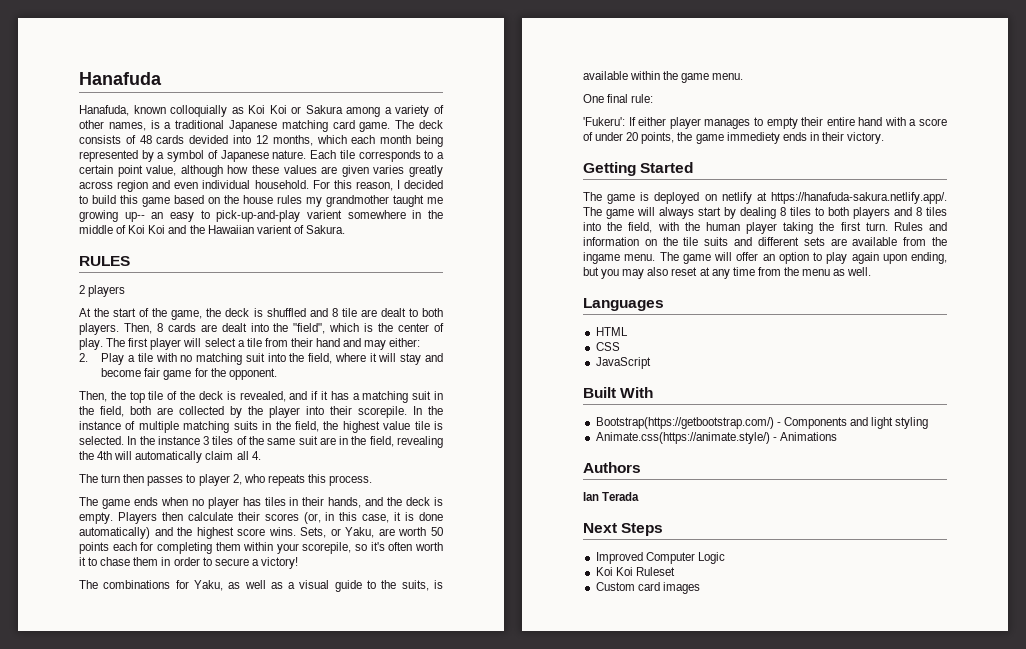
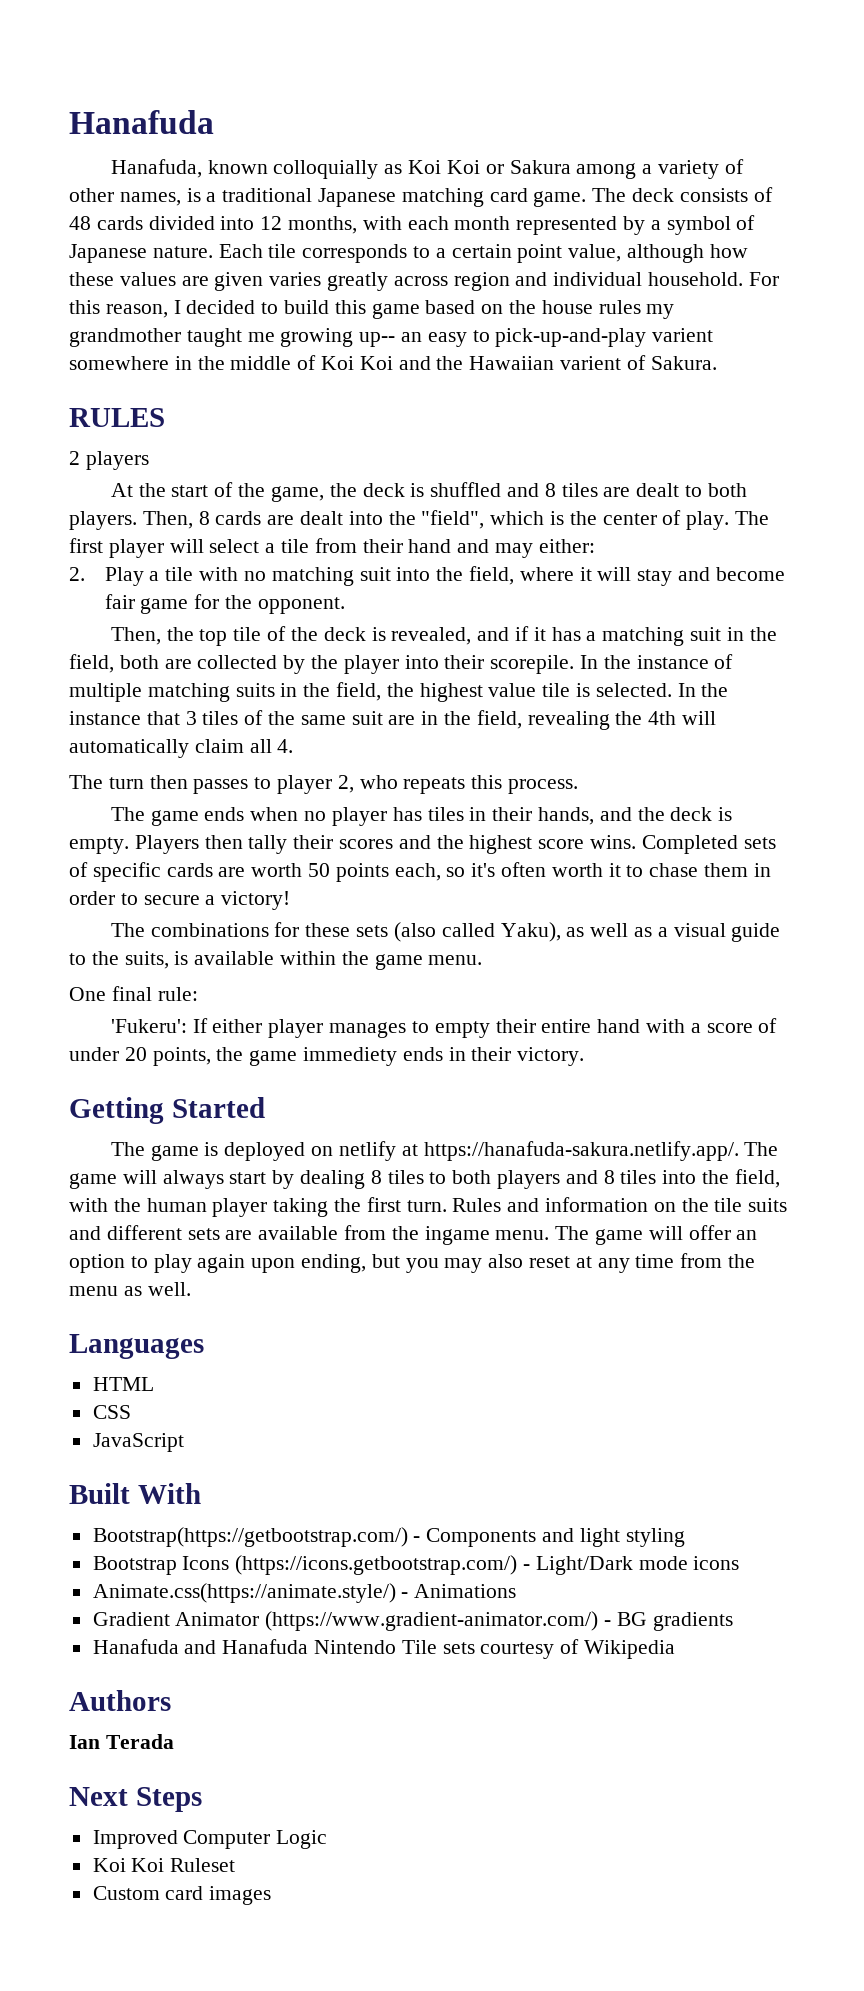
[189,135,229,144] devided -> [148,216,215,230] divided
[316,135,347,144] which -> [362,216,402,230] with
[415,135,443,147] being -> (511, 223) none
[174,182,199,189] even -> (548, 279) none
[341,308,357,317] tile -> [561,483,598,497] tiles
(200, 440) none -> [146,711,180,725] that
[187,512,233,521] calculate -> [248,835,288,854] tally
[303,512,444,524] [79,527,150,539] (or, in this case, it is done automatically) -> (394, 844) none
[300,527,443,538] [79,542,352,554] Sets, or Yaku, are worth 50 points each for completing them within your scorepile, -> [641,835,776,854] [69,862,441,882] Completed sets of specific cards are worth 50 points each,
[193,580,223,591] Yaku, -> [305,922,561,942] these sets (also called Yaku),
[595,432,837,444] Animate.css(https://animate.style/) - Animations -> [92,1555,740,1575] [92,1583,517,1603] [92,1611,733,1631] [92,1639,676,1659] Bootstrap Icons (https://icons.getbootstrap.com/) - Light/Dark mode icons // Animate.css(https://animate.style/) - Animations // Gradient Animator (https://www.gradient-animator.com/) - BG gradients // Hanafuda and Hanafuda Nintendo Tile sets courtesy of Wikipedia

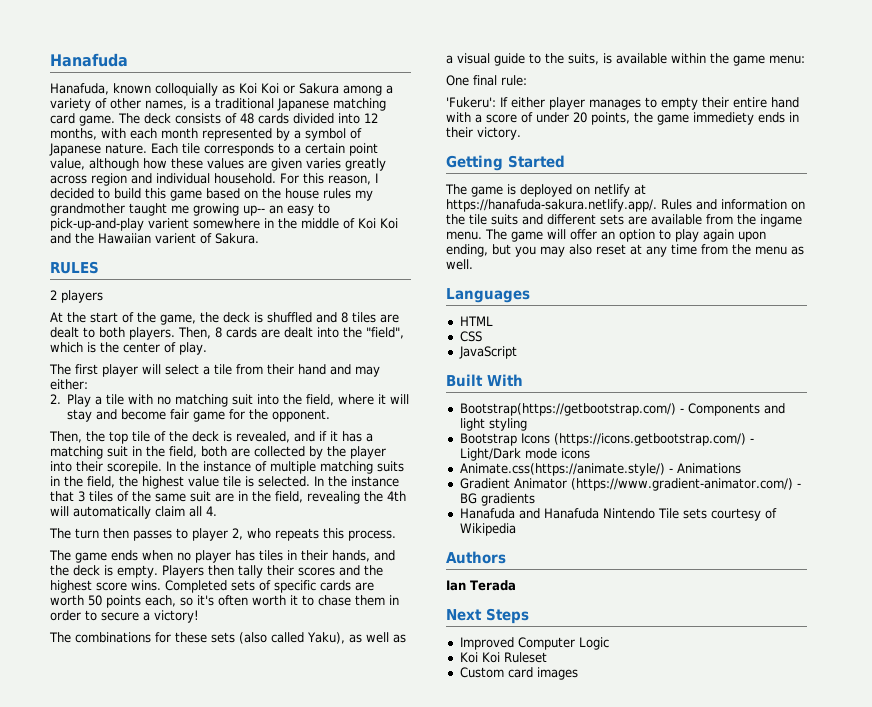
(730, 520) none -> (207, 348) //
[428,955,483,965] menu. -> [769,55,805,64] menu:
[744,1142,779,1156] [69,1169,780,1189] [69,1197,447,1217] The game will always start by dealing 8 tiles to both players and 8 tiles into the field, with the human player taking the first turn. -> (657, 205) none

